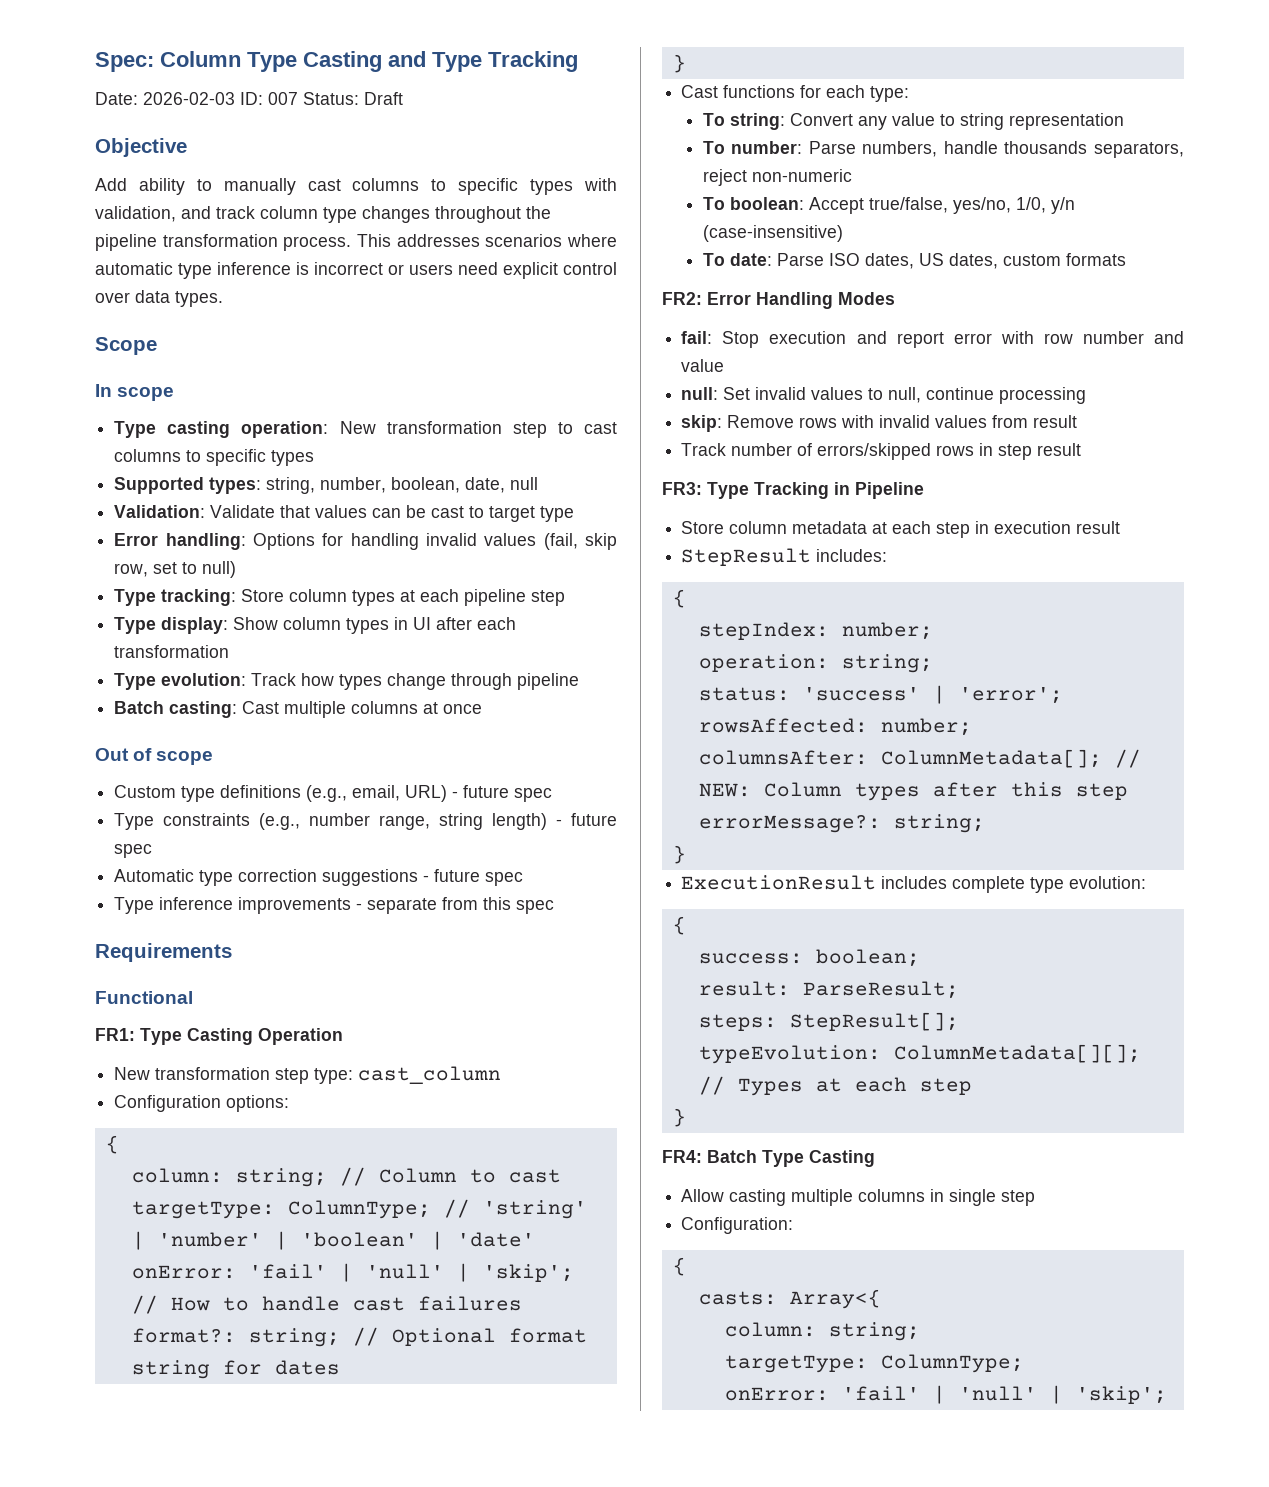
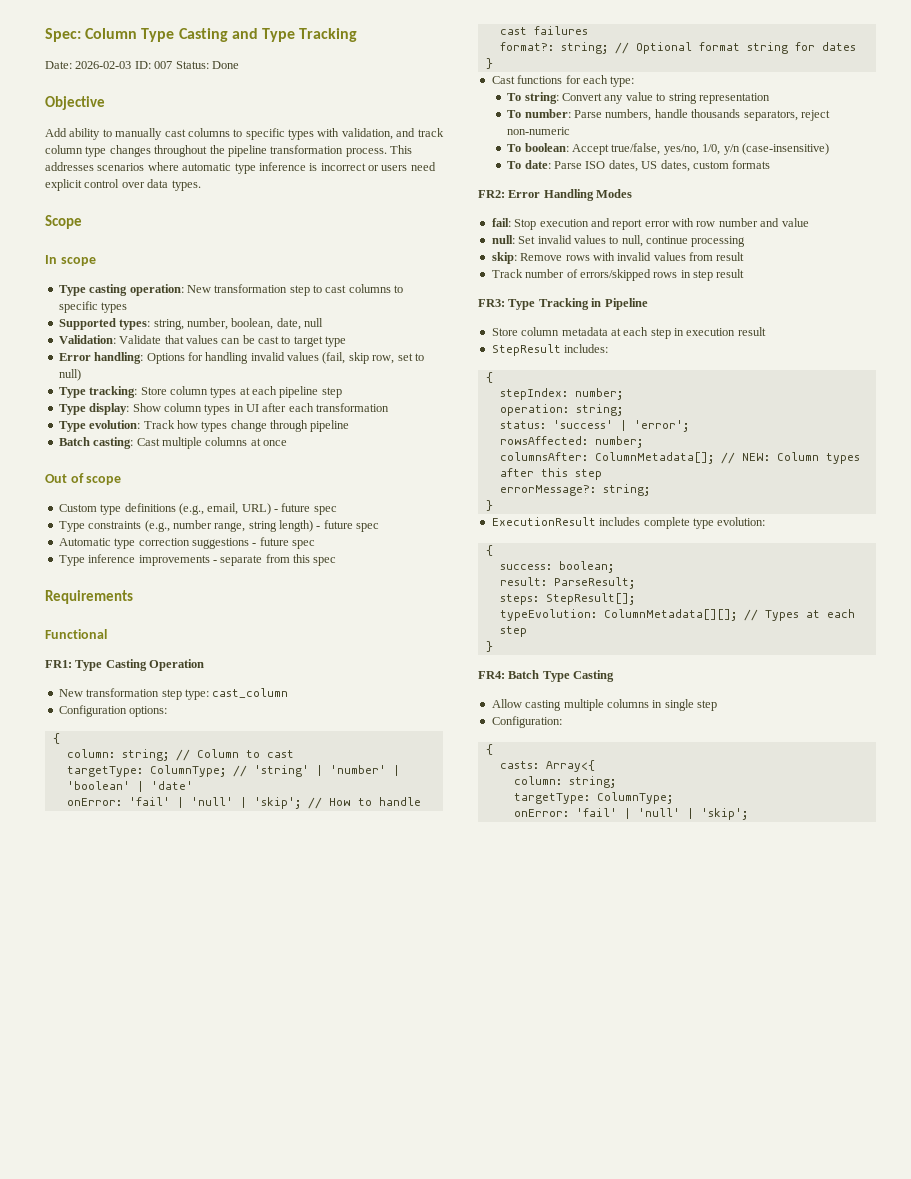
[364,92,403,105] Draft -> [211,61,239,69] Done

